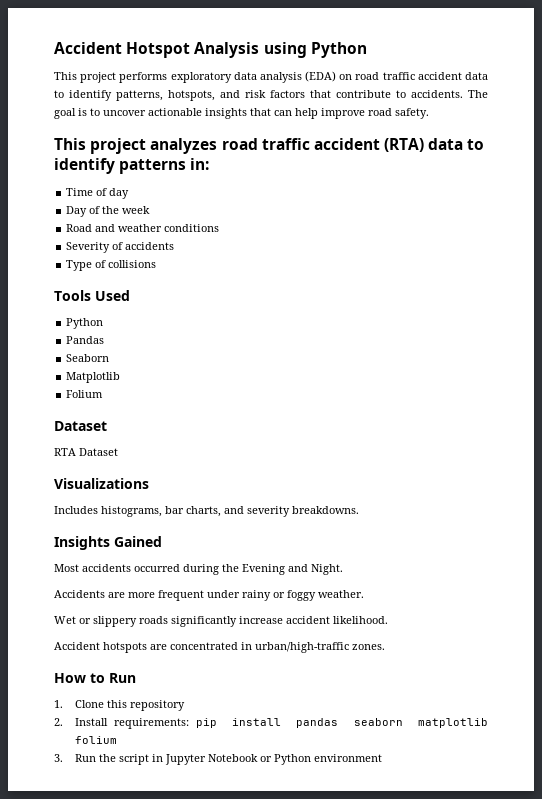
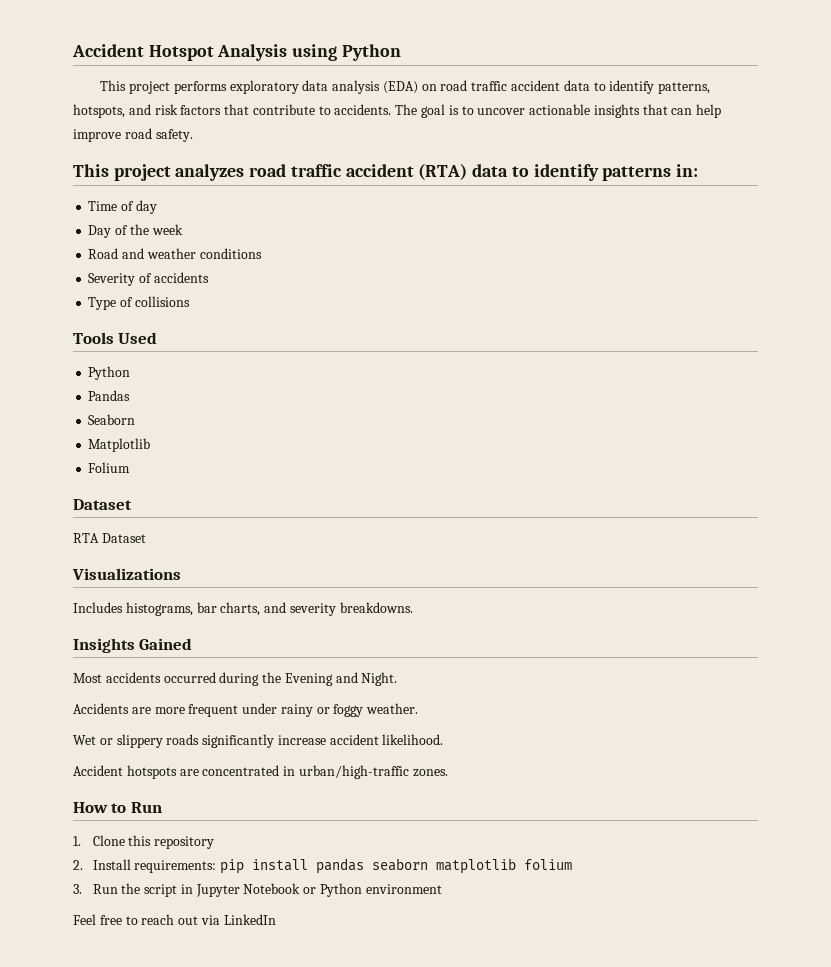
(383, 758) none -> [73,914,276,925] // Feel free to reach out via LinkedIn

